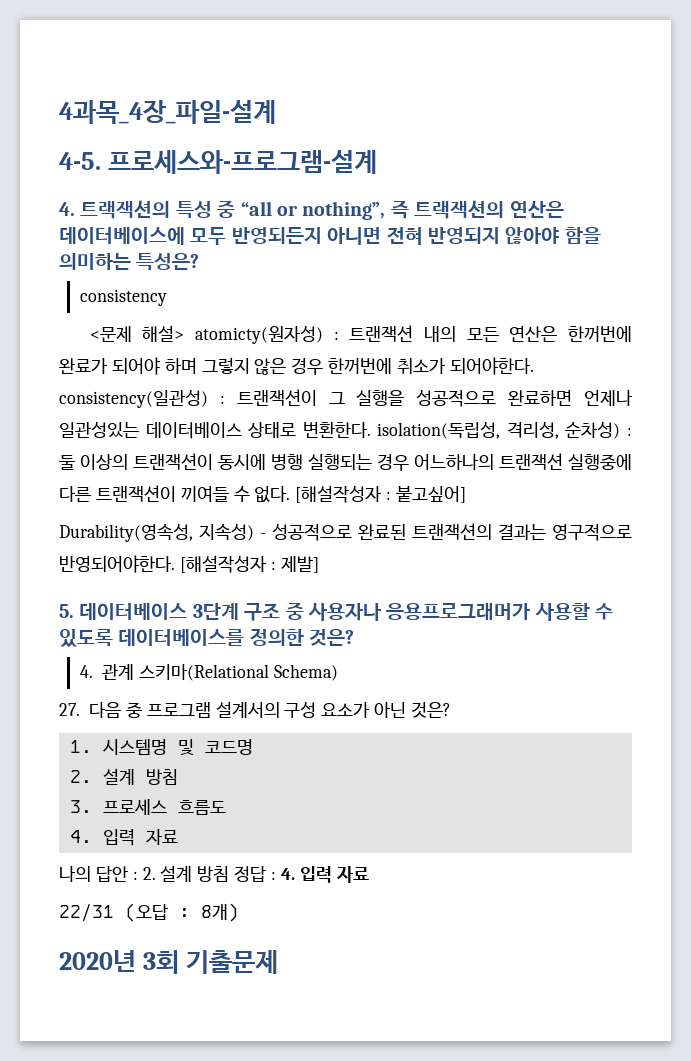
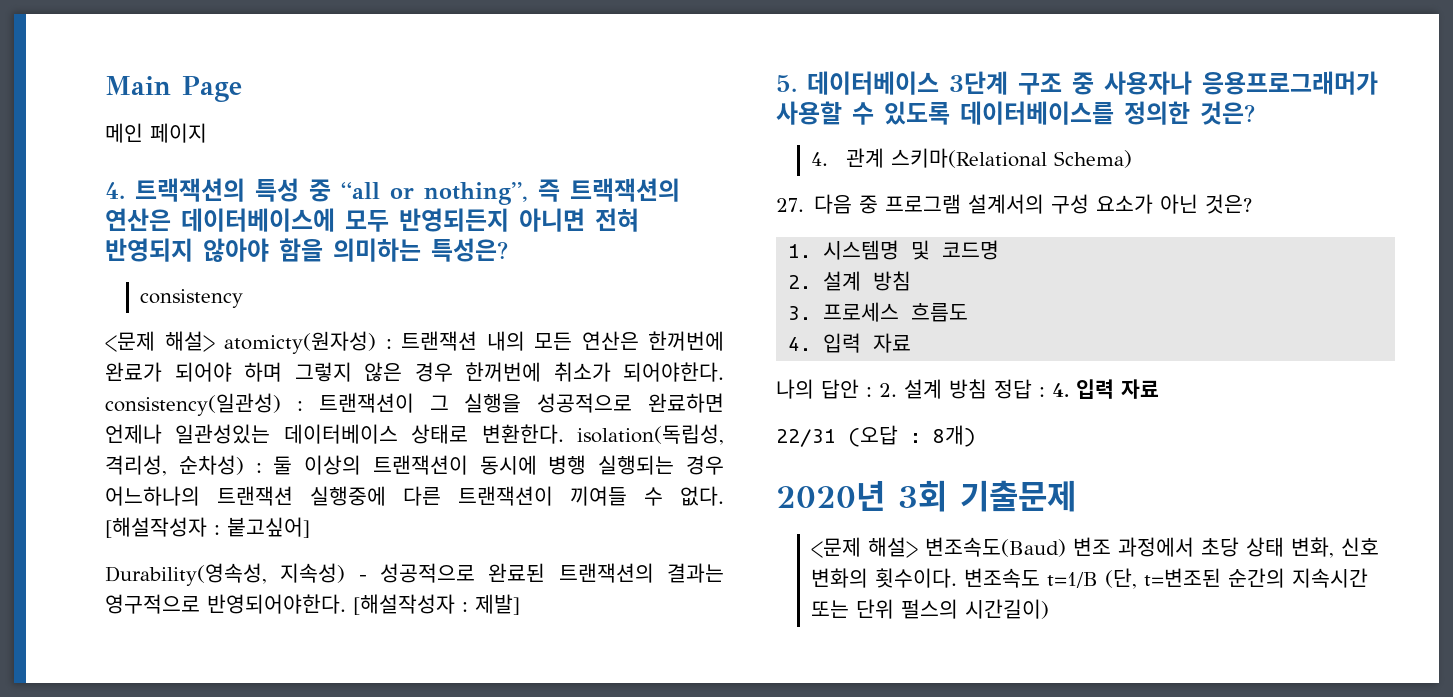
[59,100,276,124] [59,150,377,174] 4과목_4장_파일-설계 // 4-5. 프로세스와-프로그램-설계 -> [105,76,242,102] [105,123,207,143] Main Page // 메인 페이지
(278, 962) none -> [810,537,1379,558] [810,568,1368,589] [810,599,1049,619] // <문제 해설> 변조속도(Baud) 변조 과정에서 초당 상태 변화, 신호 변화의 횟수이다. 변조속도 t=1/B (단, t=변조된 순간의 지속시간 또는 단위 펄스의 시간길이)

